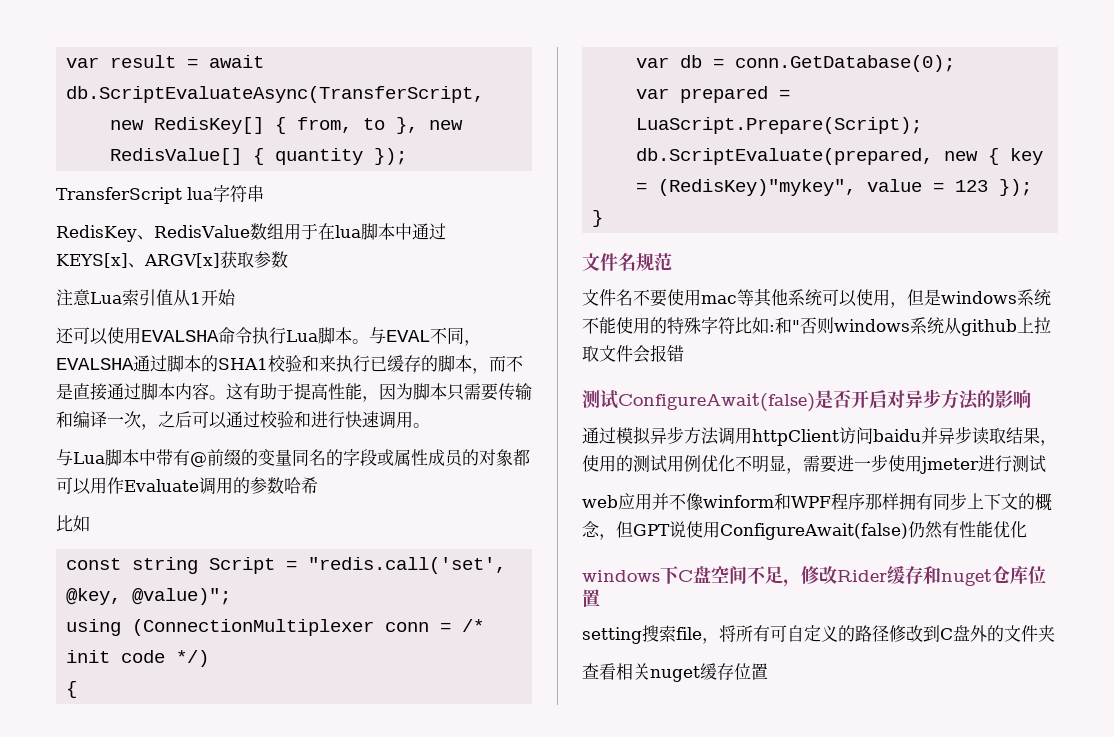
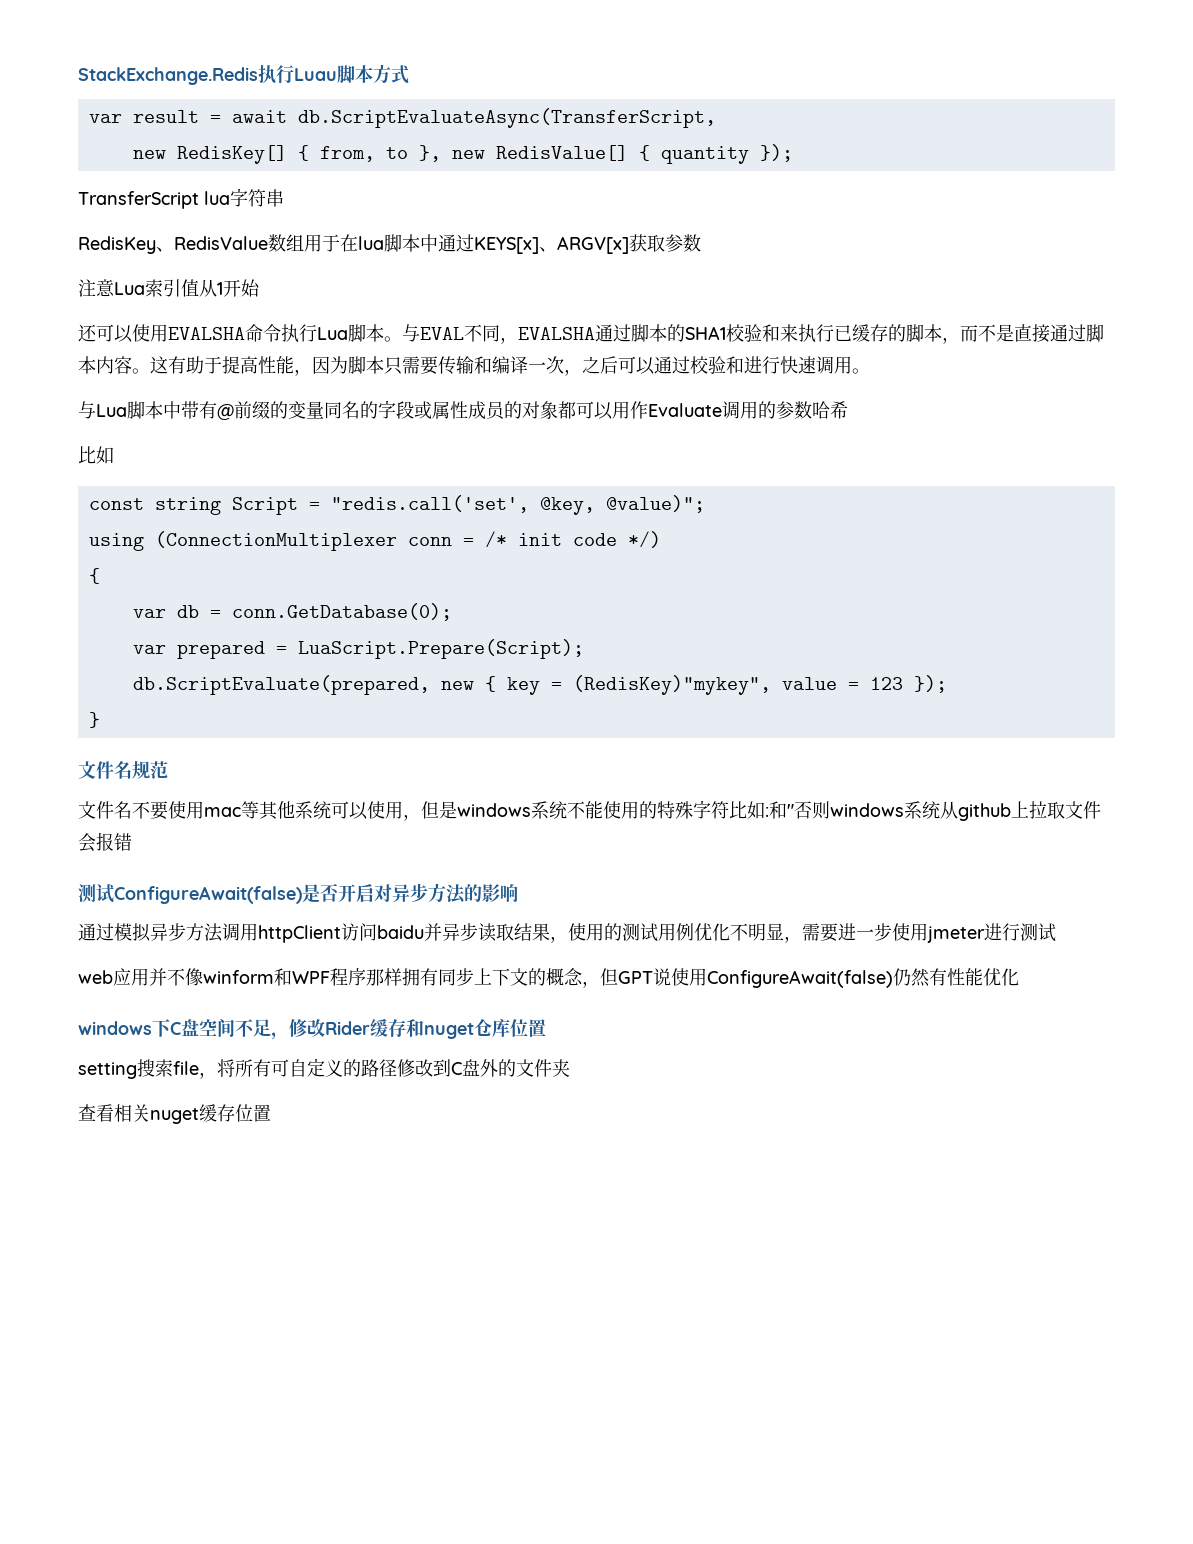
(66, 62) none -> [78,64,409,85] StackExchange.Redis执行Luau脚本方式 //

